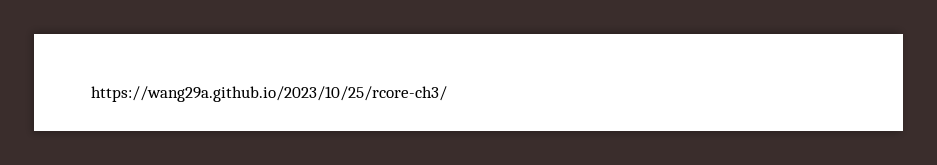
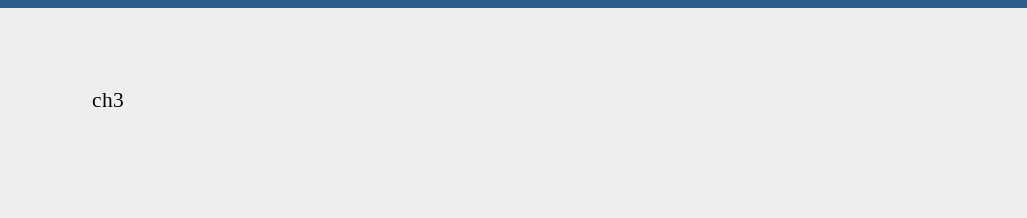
[91,86,447,102] https://wang29a.github.io/2023/10/25/rcore-ch3/ -> [92,93,124,107] ch3

